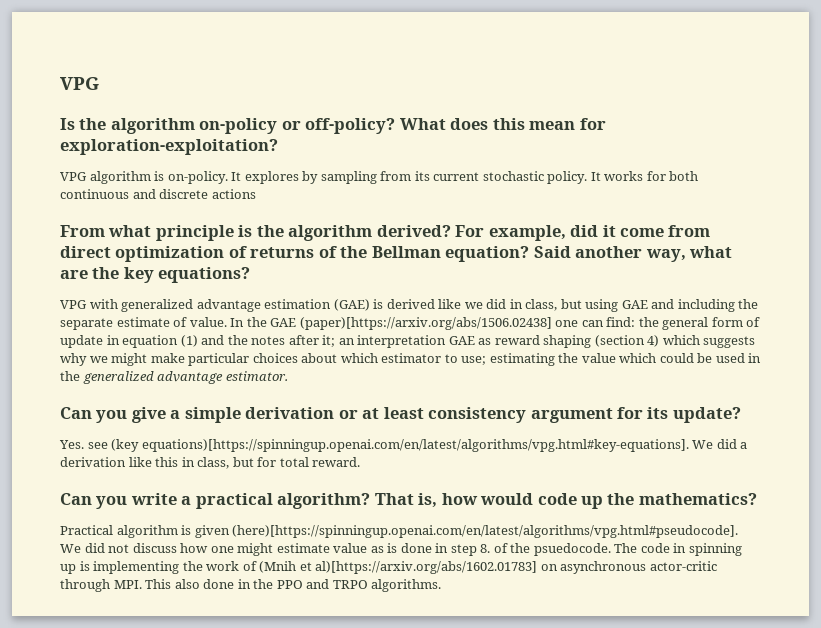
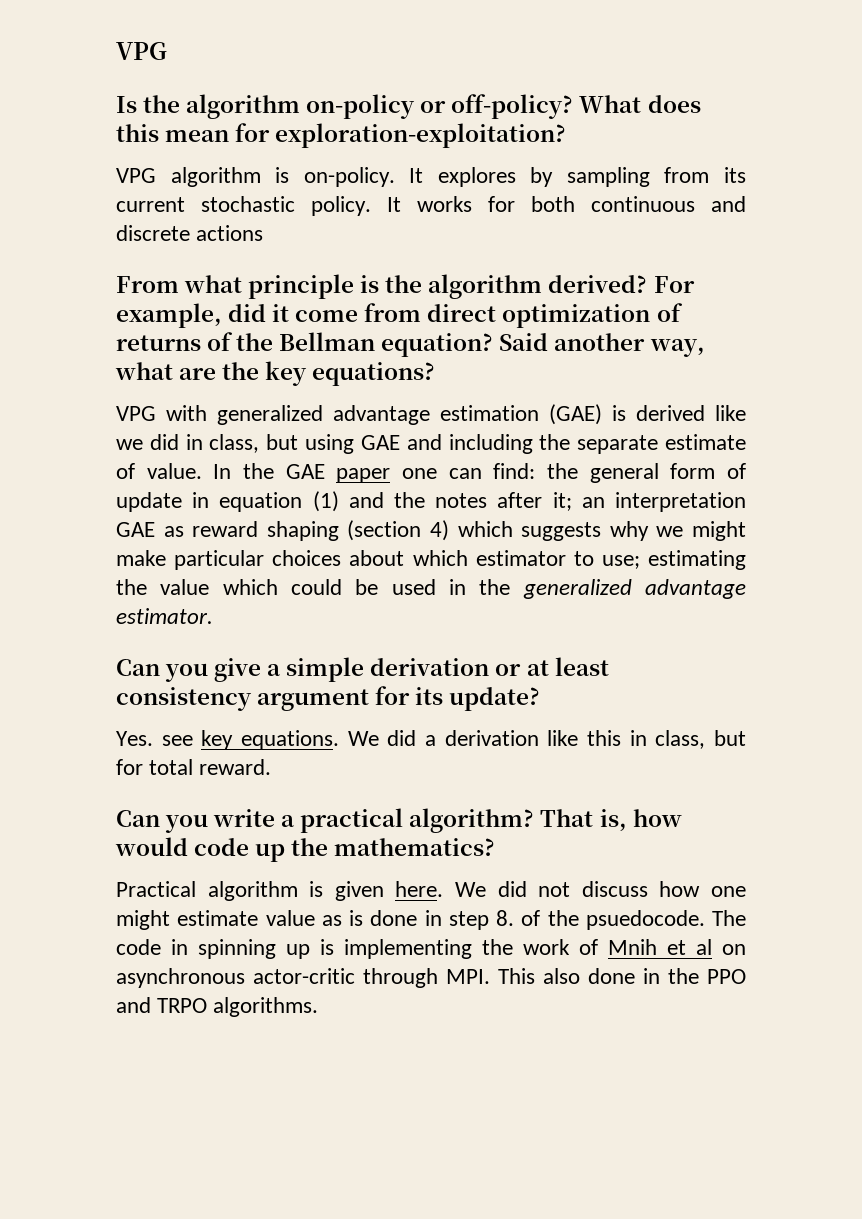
[299,317,552,330] (paper)[https://arxiv.org/abs/1506.02438] -> [336,468,391,483] paper
[111,439,689,452] (key equations)[https://spinningup.openai.com/en/latest/algorithms/vpg.html#key-equations]. -> [201,730,339,750] key equations.
[232,525,739,538] (here)[https://spinningup.openai.com/en/latest/algorithms/vpg.html#pseudocode]. -> [395,881,444,897] here.
[259,561,538,574] (Mnih et al)[https://arxiv.org/abs/1602.01783] -> [608,939,712,955] Mnih et al

